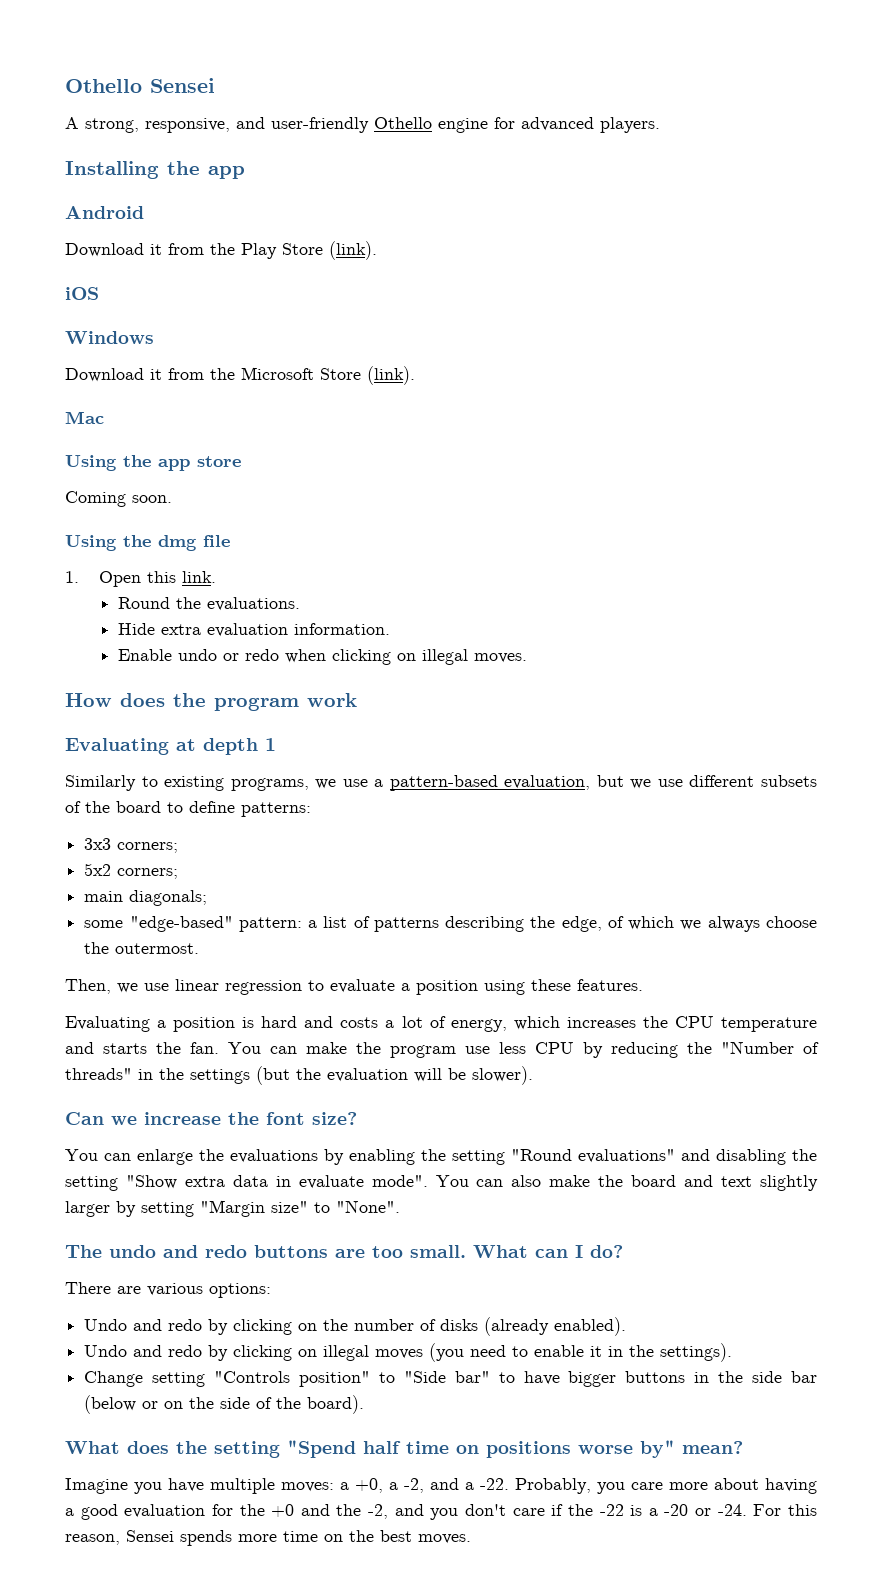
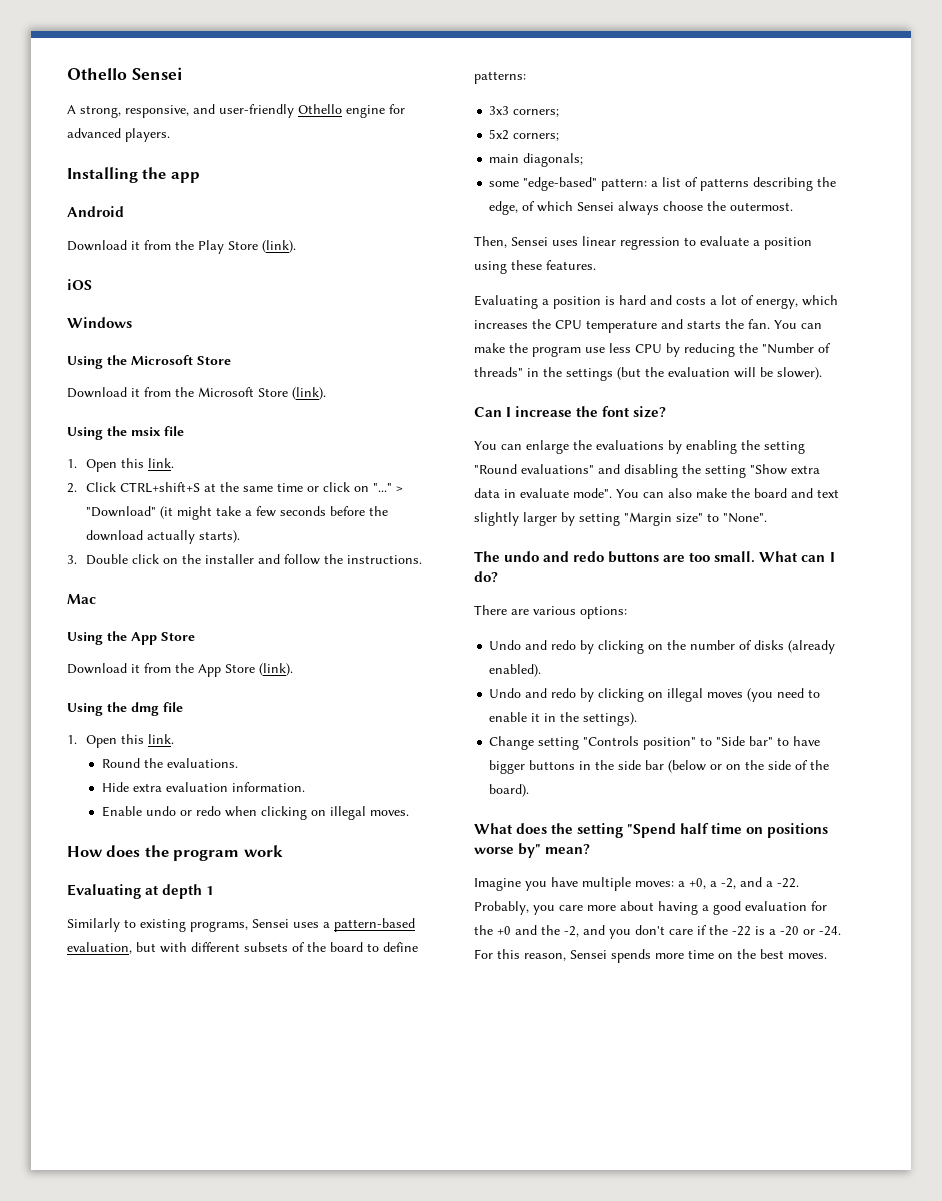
(154, 337) none -> [67,355,231,369] // Using the Microsoft Store
[65,411,104,424] [65,455,241,471] [65,491,172,507] Mac // Using the app store // Coming soon. -> [67,426,184,440] [67,458,175,472] [67,482,404,493] [86,506,389,520] [86,530,241,544] [67,554,423,565] [67,594,96,604] [67,631,195,645] [67,663,293,677] Using the msix file // 1. Open this link. // 2. Click CTRL+shift+S at the same time or click on "..." > "Download" (it might take a few seconds before the download actually starts). // 3. Double click on the installer and follow the instructions. // Mac // Using the App Store // Download it from the App Store (link).
[315,779,368,789] we use -> [252,919,319,928] Sensei uses
[630,779,683,789] we use -> [160,942,187,953] with
[680,920,702,930] we -> [577,202,615,211] Sensei
[117,983,169,993] we use -> [511,237,578,246] Sensei uses
[111,1116,137,1125] we -> [506,407,512,417] I

